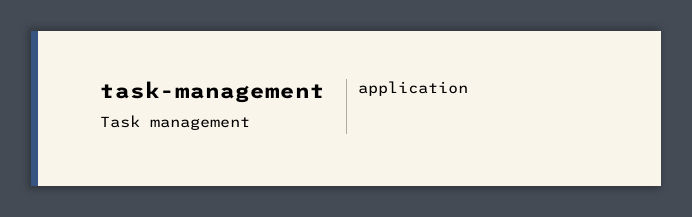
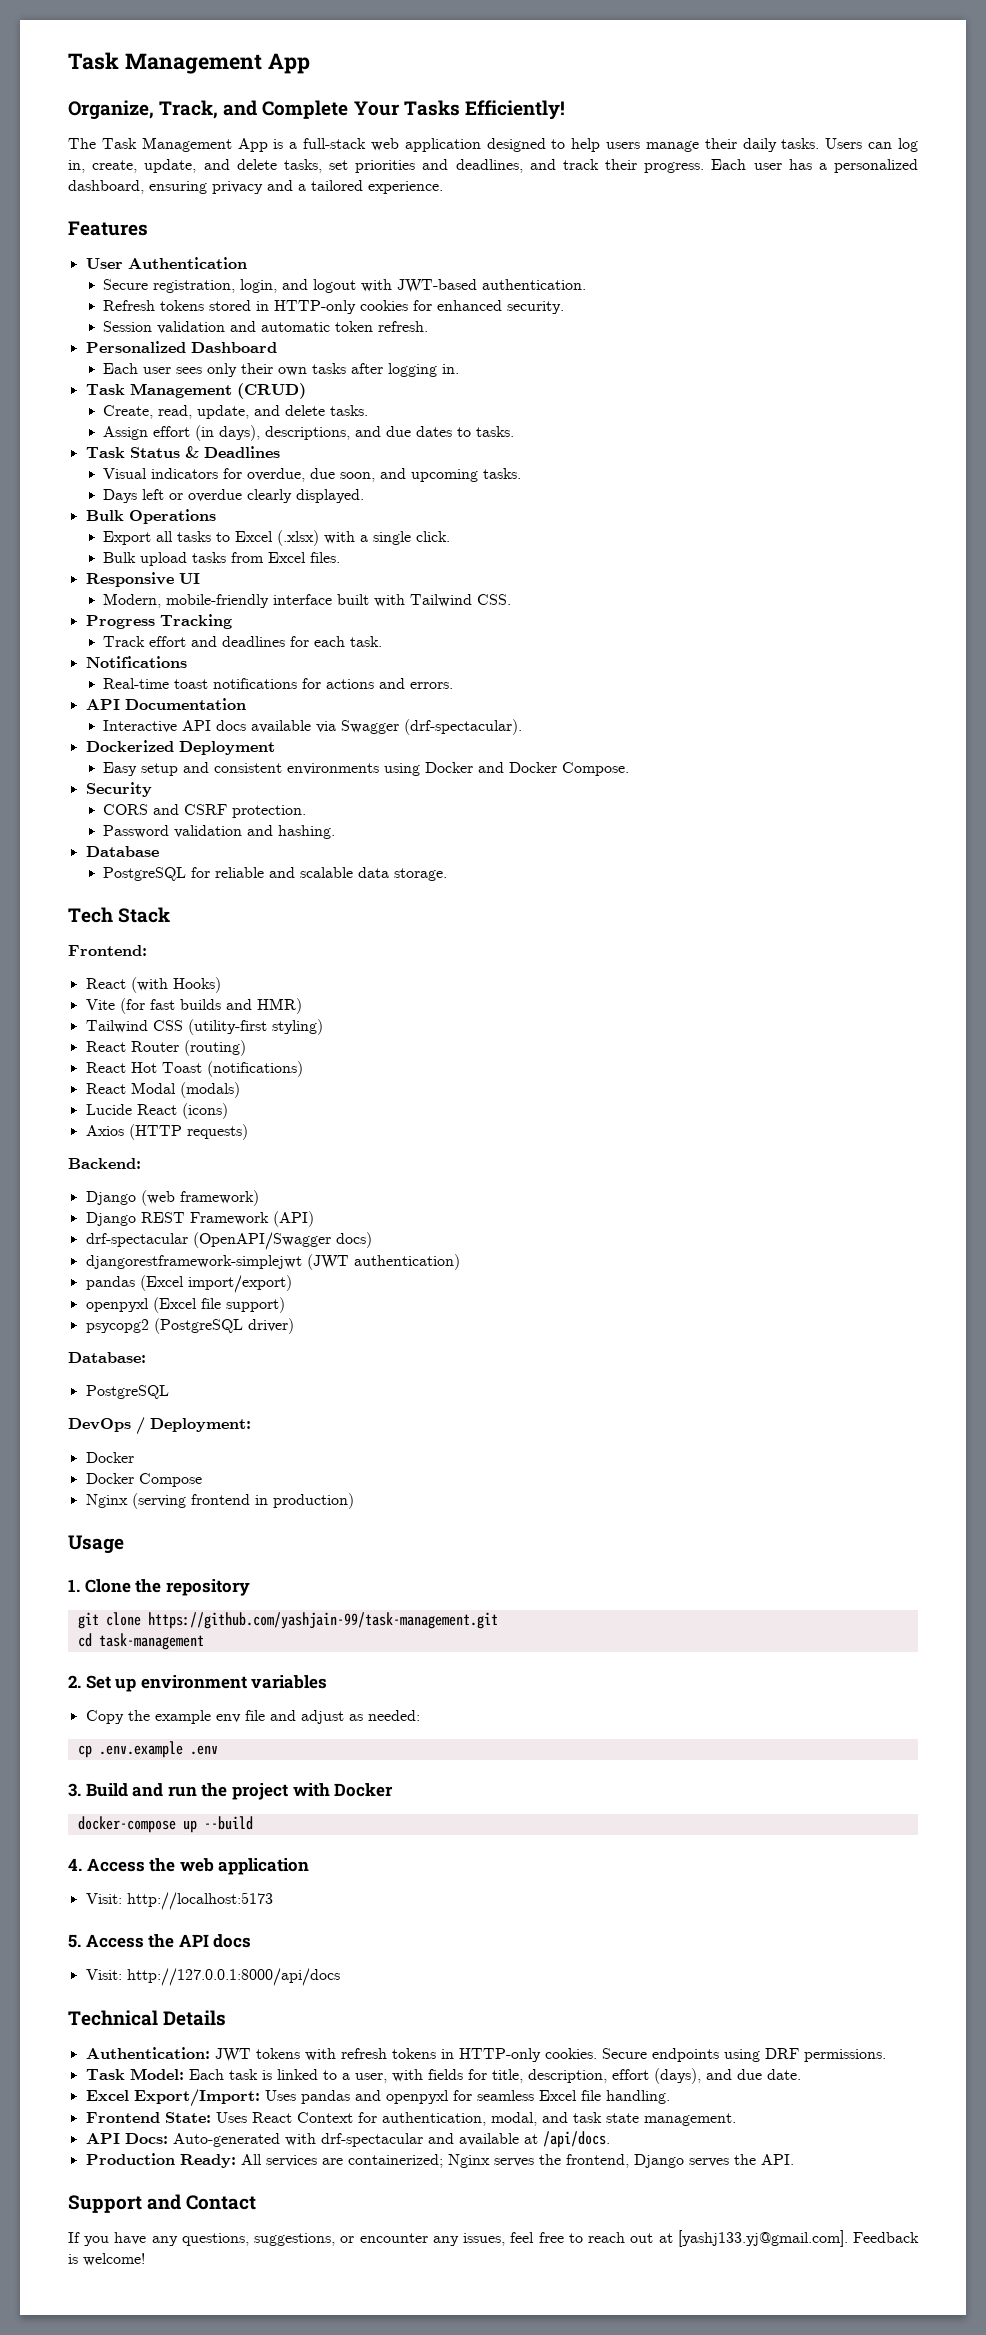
[100,81,325,103] [100,115,250,130] [358,81,468,96] task-management // Task management application -> [68,52,310,74] [68,100,565,120] [68,137,919,152] [68,159,918,173] [68,180,443,194] [68,221,148,236] [85,257,247,269] [103,279,587,293] [103,300,565,314] [103,321,429,334] [85,341,277,353] [103,363,460,377] [85,383,306,399] [103,405,369,419] [103,425,515,441] [85,446,280,458] [103,468,522,482] [103,489,365,503] [85,509,216,524] [103,530,451,546] [103,552,341,566] [85,572,200,587] [103,593,512,608] [85,614,232,629] [103,636,383,647] [85,656,187,668] [103,678,454,689] [85,698,246,710] [103,719,523,735] [85,740,275,755] [103,762,630,776] [85,782,152,797] [103,804,307,818] [103,825,336,839] [85,846,159,857] [103,867,448,881] [68,907,171,923] [68,945,147,956] [85,977,221,993] [85,998,302,1014] [85,1019,323,1035] [85,1040,246,1056] [85,1061,303,1077] [85,1082,240,1098] [85,1103,228,1119] [85,1124,248,1140] [68,1158,141,1169] [85,1190,259,1206] [85,1211,314,1227] [85,1232,372,1250] [85,1254,460,1270] [85,1275,292,1293] [85,1297,285,1313] [85,1318,294,1334] [68,1352,146,1363] [85,1385,169,1399] [68,1417,251,1435] [85,1452,134,1463] [85,1473,202,1487] [85,1493,354,1509] [68,1535,124,1554] [68,1579,250,1596] [77,1612,498,1629] [77,1633,204,1650] [68,1675,328,1692] [85,1710,420,1724] [77,1741,218,1758] [68,1783,394,1800] [77,1816,253,1833] [68,1858,310,1875] [85,1892,273,1910] [68,1934,252,1948] [85,1968,340,1986] [68,2010,227,2026] [85,2047,886,2062] [85,2068,801,2084] [85,2089,670,2107] [85,2112,736,2126] [85,2131,610,2148] [85,2153,794,2168] [68,2194,257,2213] [68,2230,920,2247] [68,2253,145,2266] Task Management App // Organize, Track, and Complete Your Tasks Efficiently! // The Task Management App is a full-stack web application designed to help users manage their daily tasks. Users can log in, create, update, and delete tasks, set priorities and deadlines, and track their progress. Each user has a personalized dashboard, ensuring privacy and a tailored experience. // Features // User Authentication // Secure registration, login, and logout with JWT-based authentication. // Refresh tokens stored in HTTP-only cookies for enhanced security. // Session validation and automatic token refresh. // Personalized Dashboard // Each user sees only their own tasks after logging in. // Task Management (CRUD) // Create, read, update, and delete tasks. // Assign effort (in days), descriptions, and due dates to tasks. // Task Status & Deadlines // Visual indicators for overdue, due soon, and upcoming tasks. // Days left or overdue clearly displayed. // Bulk Operations // Export all tasks to Excel (.xlsx) with a single click. // Bulk upload tasks from Excel files. // Responsive UI // Modern, mobile-friendly interface built with Tailwind CSS. // Progress Tracking // Track effort and deadlines for each task. // Notifications // Real-time toast notifications for actions and errors. // API Documentation // Interactive API docs available via Swagger (drf-spectacular). // Dockerized Deployment // Easy setup and consistent environments using Docker and Docker Compose. // Security // CORS and CSRF protection. // Password validation and hashing. // Database // PostgreSQL for reliable and scalable data storage. // Tech Stack // Frontend: // React (with Hooks) // Vite (for fast builds and HMR) // Tailwind CSS (utility-first styling) // React Router (routing) // React Hot Toast (notifications) // React Modal (modals) // Lucide React (icons) // Axios (HTTP requests) // Backend: // Django (web framework) // Django REST Framework (API) // drf-spectacular (OpenAPI/Swagger docs) // djangorestframework-simplejwt (JWT authentication) // pandas (Excel import/export) // openpyxl (Excel file support) // psycopg2 (PostgreSQL driver) // Database: // PostgreSQL // DevOps / Deployment: // Docker // Docker Compose // Nginx (serving frontend in production) // Usage // 1. Clone the repository // git clone https://github.com/yashjain-99/task-management.git // cd task-management // 2. Set up environment variables // Copy the example env file and adjust as needed: // cp .env.example .env // 3. Build and run the project with Docker // docker-compose up --build // 4. Access the web application // Visit: http://localhost:5173 // 5. Access the API docs // Visit: http://127.0.0.1:8000/api/docs // Technical Details // Authentication: JWT tokens with refresh tokens in HTTP-only cookies. Secure endpoints using DRF permissions. // Task Model: Each task is linked to a user, with fields for title, description, effort (days), and due date. // Excel Export/Import: Uses pandas and openpyxl for seamless Excel file handling. // Frontend State: Uses React Context for authentication, modal, and task state management. // API Docs: Auto-generated with drf-spectacular and available at /api/docs. // Production Ready: All services are containerized; Nginx serves the frontend, Django serves the API. // Support and Contact // If you have any questions, suggestions, or encounter any issues, feel free to reach out at [yashj133.yj@gmail.com]. Feedback is welcome!

